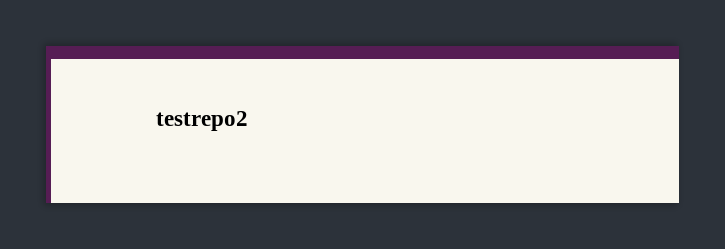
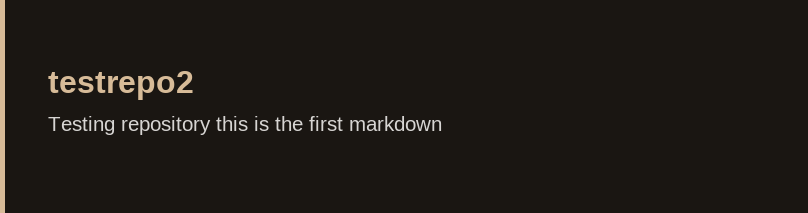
(248, 121) none -> [48,116,442,135] // Testing repository this is the first markdown

